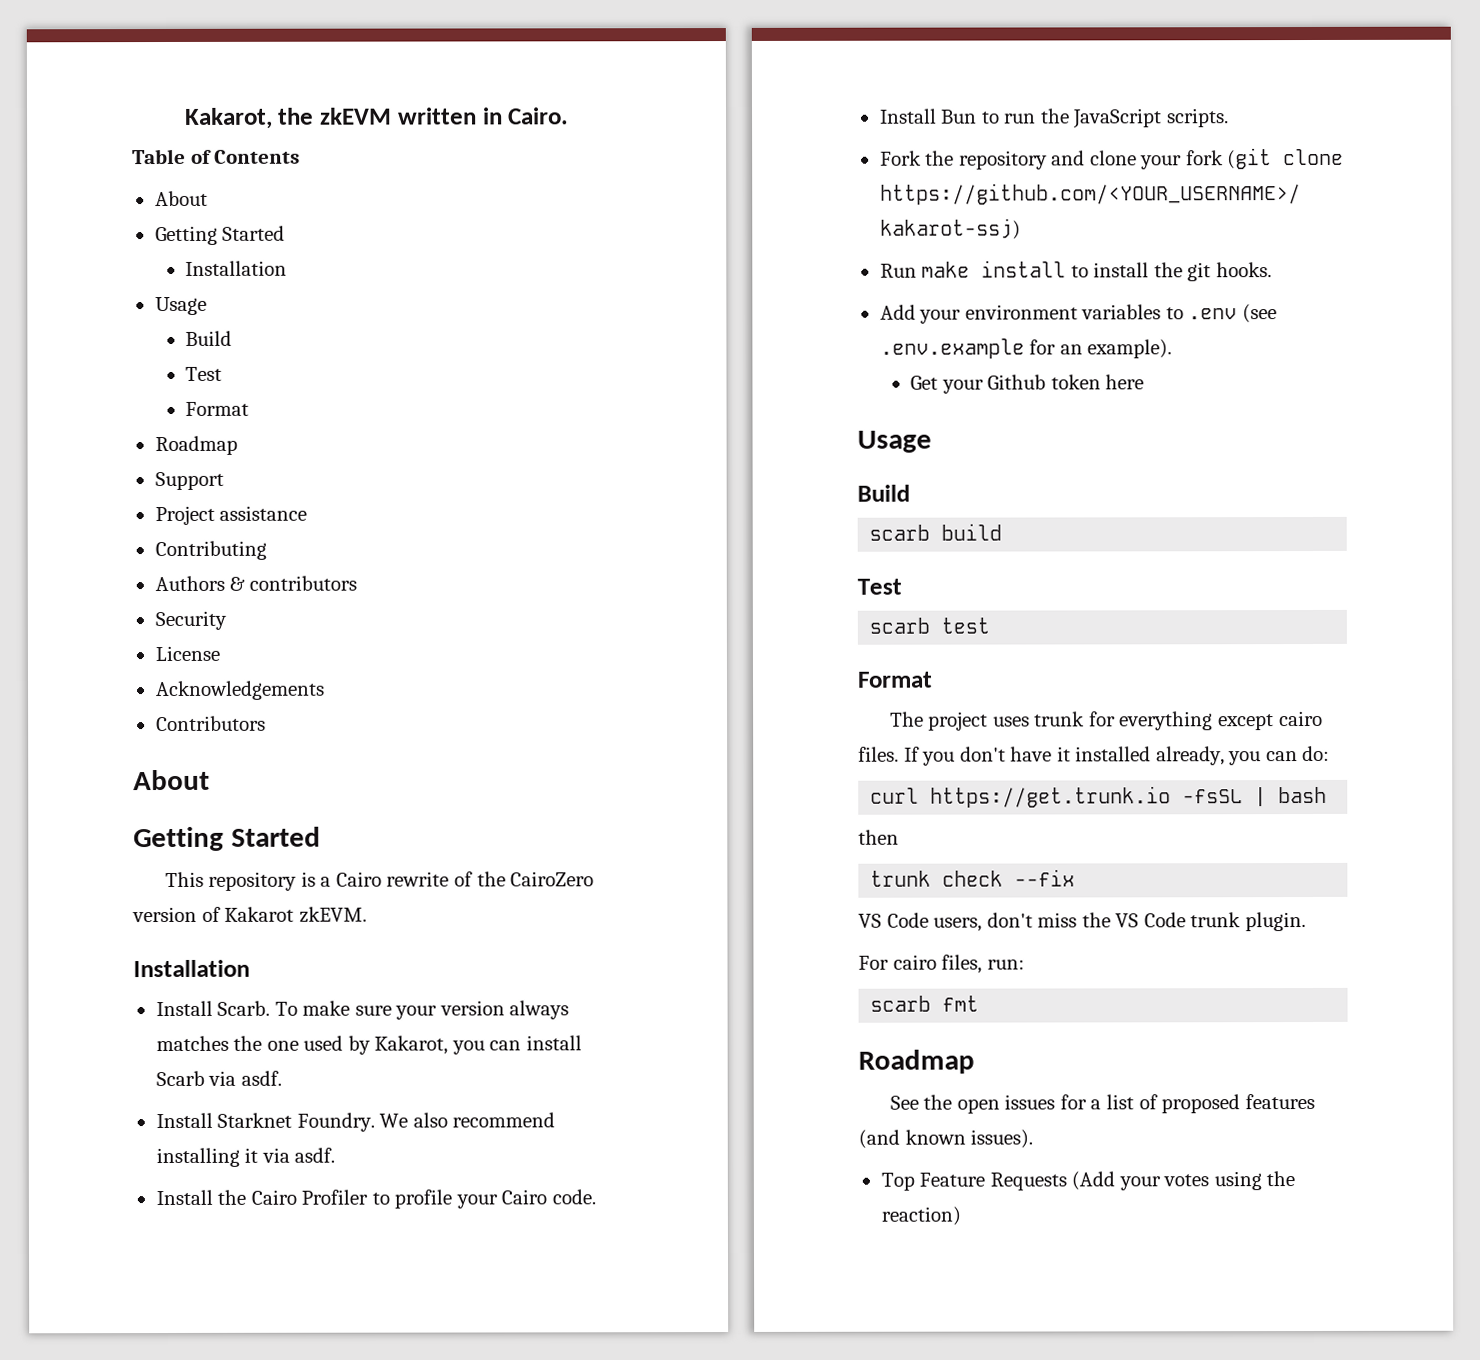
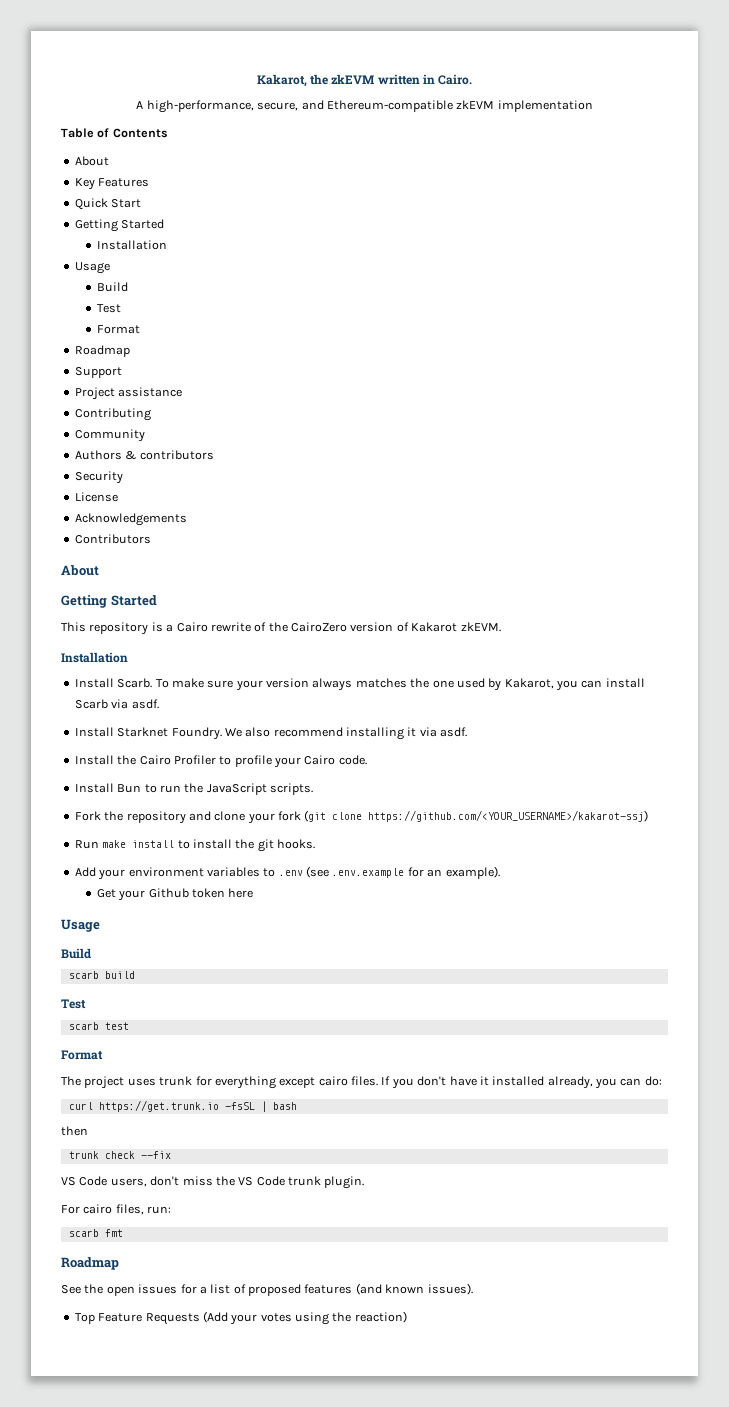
(570, 116) none -> [136,100,593,113] // A high-performance, secure, and Ethereum-compatible zkEVM implementation
(208, 198) none -> [74,178,150,190] [74,198,142,210] // Key Features // Quick Start
(267, 550) none -> [74,429,145,442] // Community

